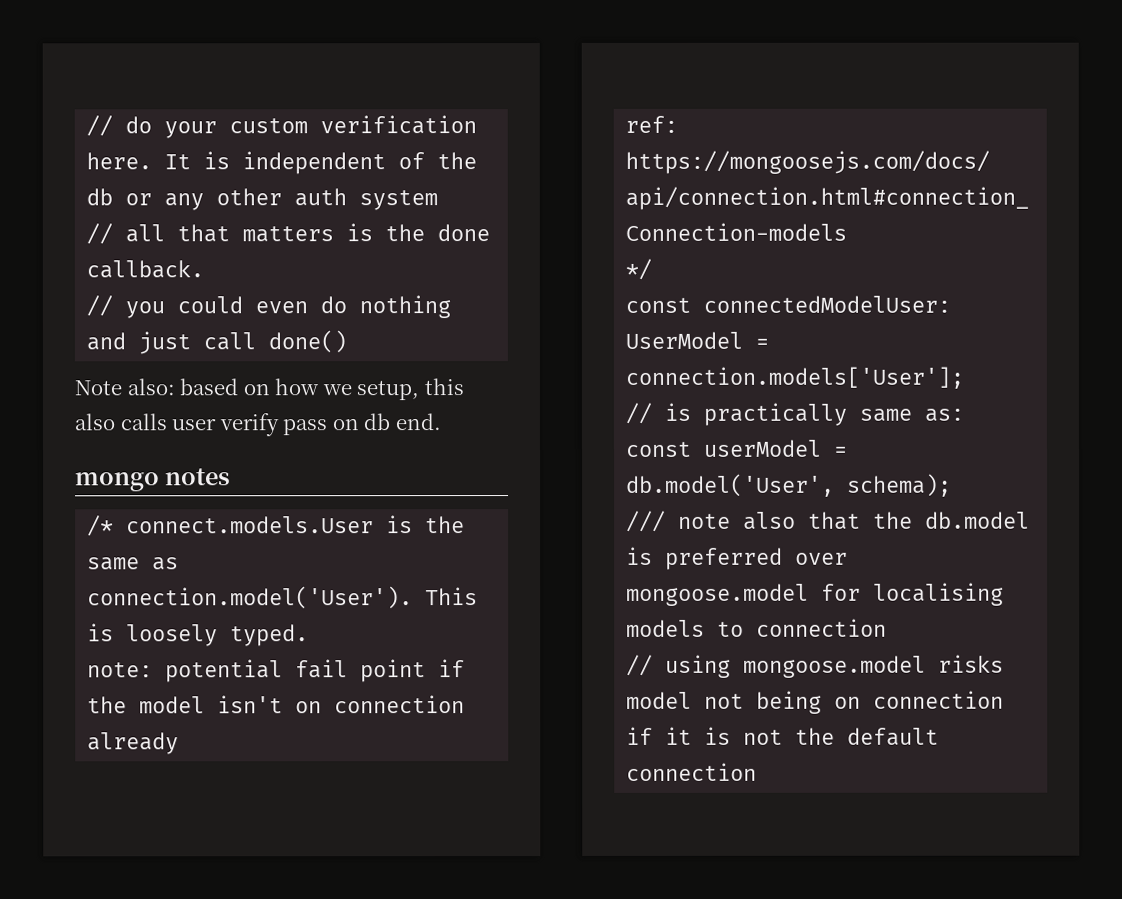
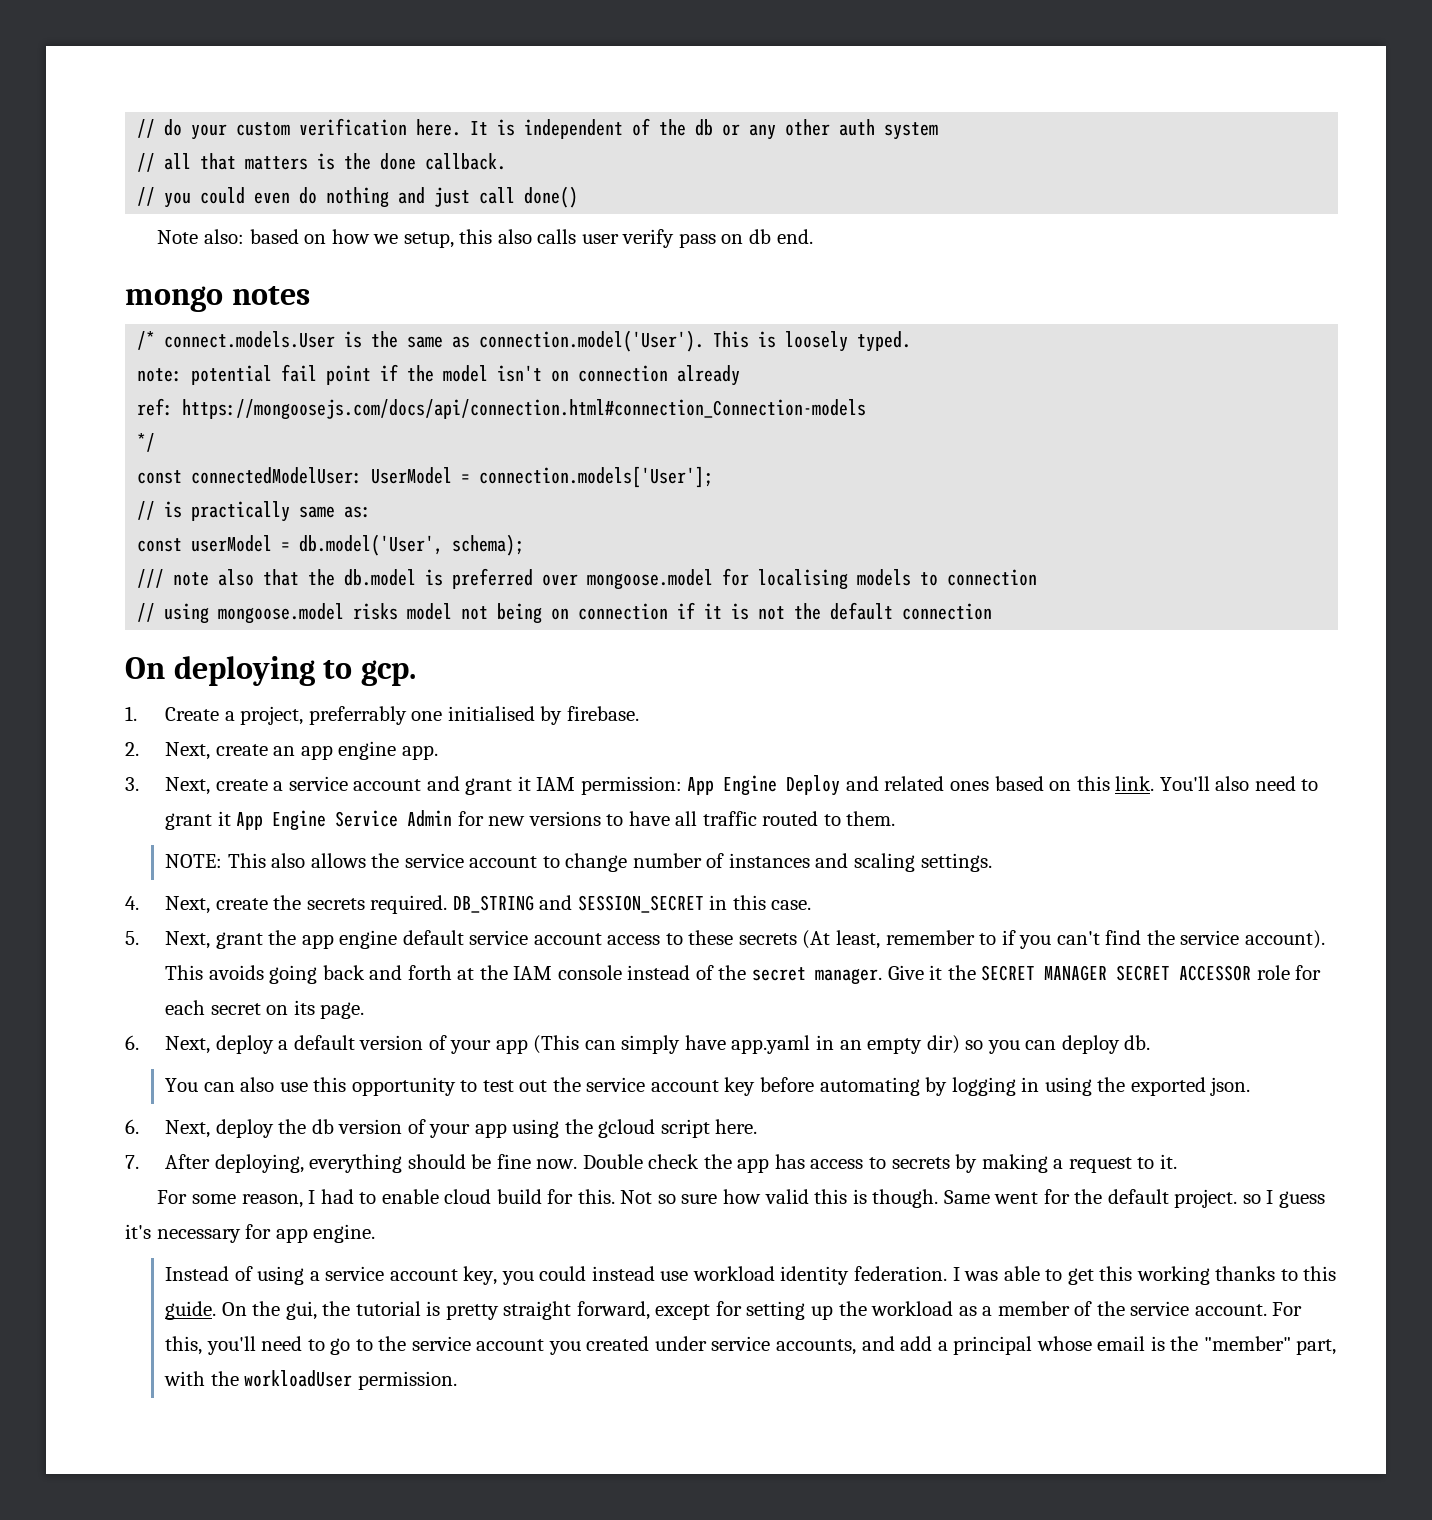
(758, 771) none -> [125,656,416,686] [125,706,639,725] [125,741,438,760] [125,775,1319,796] [165,810,896,831] [165,853,992,872] [125,895,812,914] [125,930,1325,949] [165,965,1322,985] [165,1000,365,1019] [125,1035,1151,1054] [165,1077,1251,1096] [125,1119,758,1138] [125,1154,1177,1173] [157,1189,1325,1208] [125,1224,376,1243] [165,1266,1337,1285] [165,1301,1303,1320] [165,1336,1337,1355] [164,1370,457,1390] // On deploying to gcp. // 1. Create a project, preferrably one initialised by firebase. // 2. Next, create an app engine app. // 3. Next, create a service account and grant it IAM permission: App Engine Deploy and related ones based on this link. You'll also need to grant it App Engine Service Admin for new versions to have all traffic routed to them. // NOTE: This also allows the service account to change number of instances and scaling settings. // 4. Next, create the secrets required. DB_STRING and SESSION_SECRET in this case. // 5. Next, grant the app engine default service account access to these secrets (At least, remember to if you can't find the service account). This avoids going back and forth at the IAM console instead of the secret manager. Give it the SECRET MANAGER SECRET ACCESSOR role for each secret on its page. // 6. Next, deploy a default version of your app (This can simply have app.yaml in an empty dir) so you can deploy db. // You can also use this opportunity to test out the service account key before automating by logging in using the exported json. // 6. Next, deploy the db version of your app using the gcloud script here. // 7. After deploying, everything should be fine now. Double check the app has access to secrets by making a request to it. // For some reason, I had to enable cloud build for this. Not so sure how valid this is though. Same went for the default project. so I guess it's necessary for app engine. // Instead of using a service account key, you could instead use workload identity federation. I was able to get this working thanks to this guide. On the gui, the tutorial is pretty straight forward, except for setting up the workload as a member of the service account. For this, you'll need to go to the service account you created under service accounts, and add a principal whose email is the "member" part, with the workloadUser permission.

